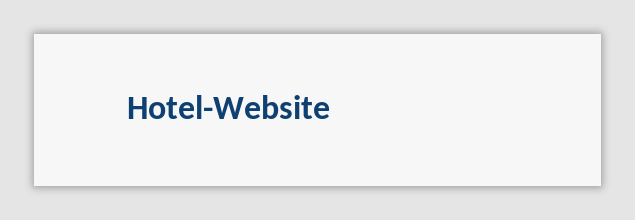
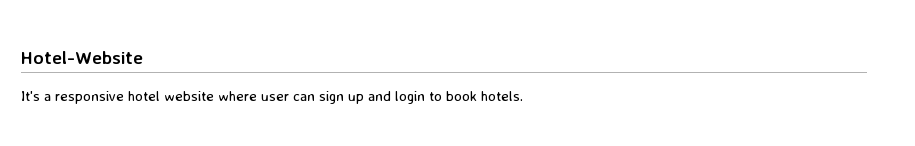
(330, 107) none -> [21,91,523,104] // It's a responsive hotel website where user can sign up and login to book hotels.

